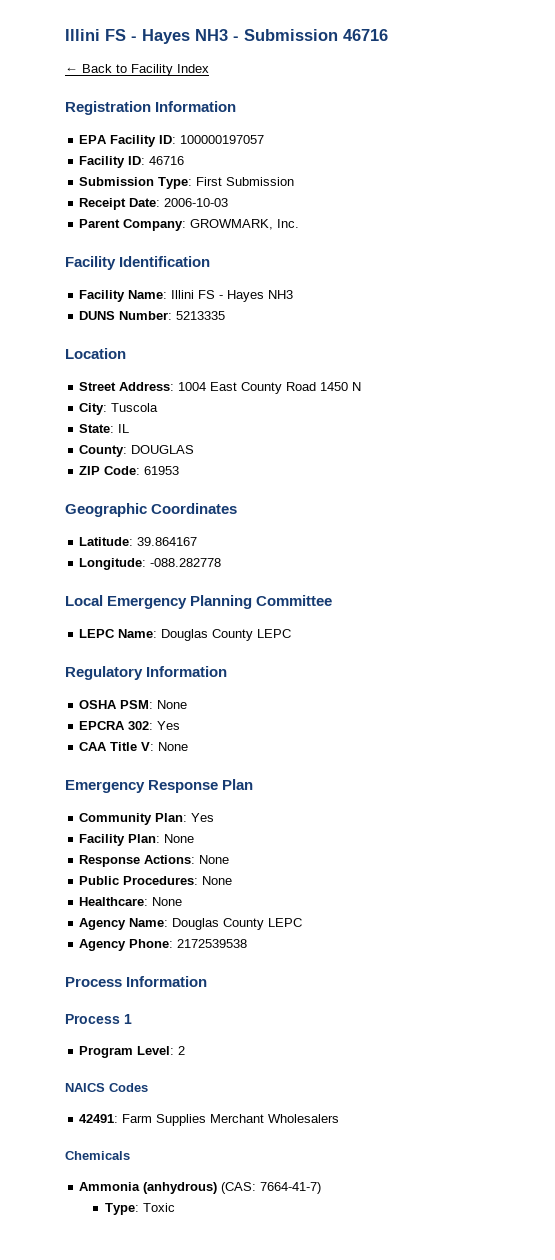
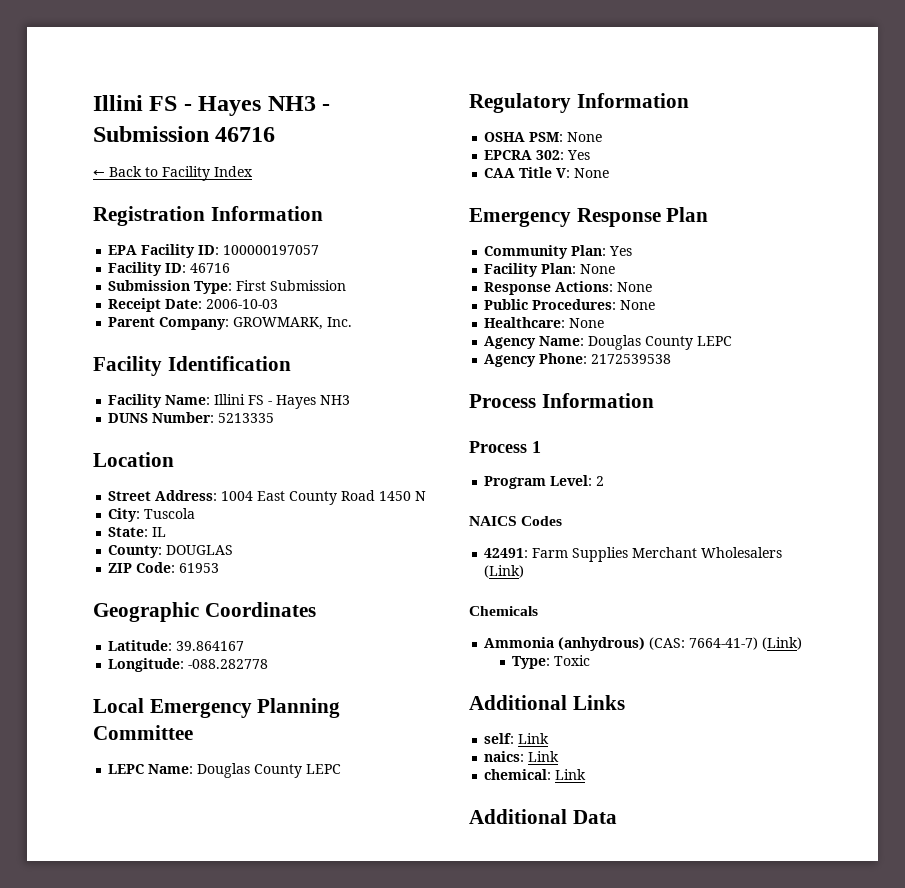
(340, 1118) none -> [484,565,525,578] (Link)
(322, 1188) none -> [762,637,803,650] (Link)
(176, 1207) none -> [469,695,625,710] [484,733,550,744] [484,751,560,762] [484,769,587,780] [469,809,617,824] // Additional Links // self: Link // naics: Link // chemical: Link // Additional Data

